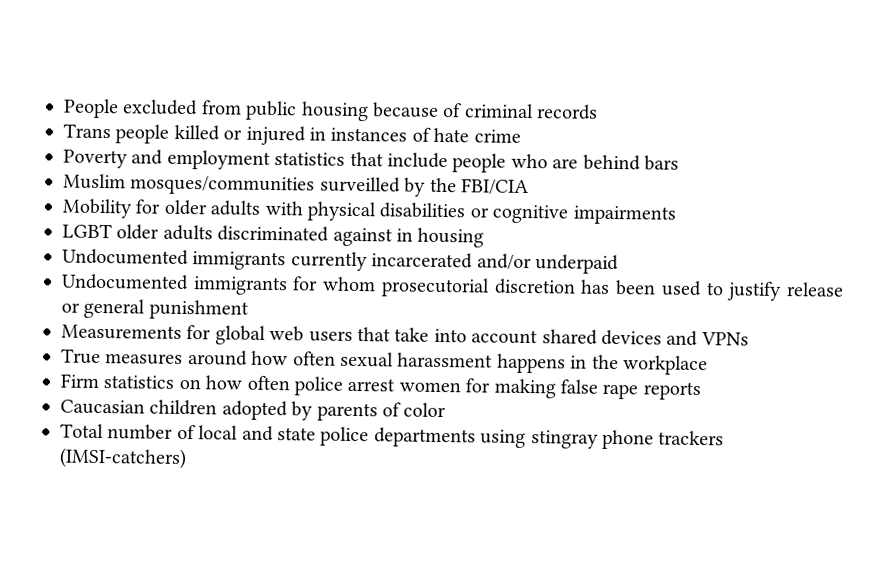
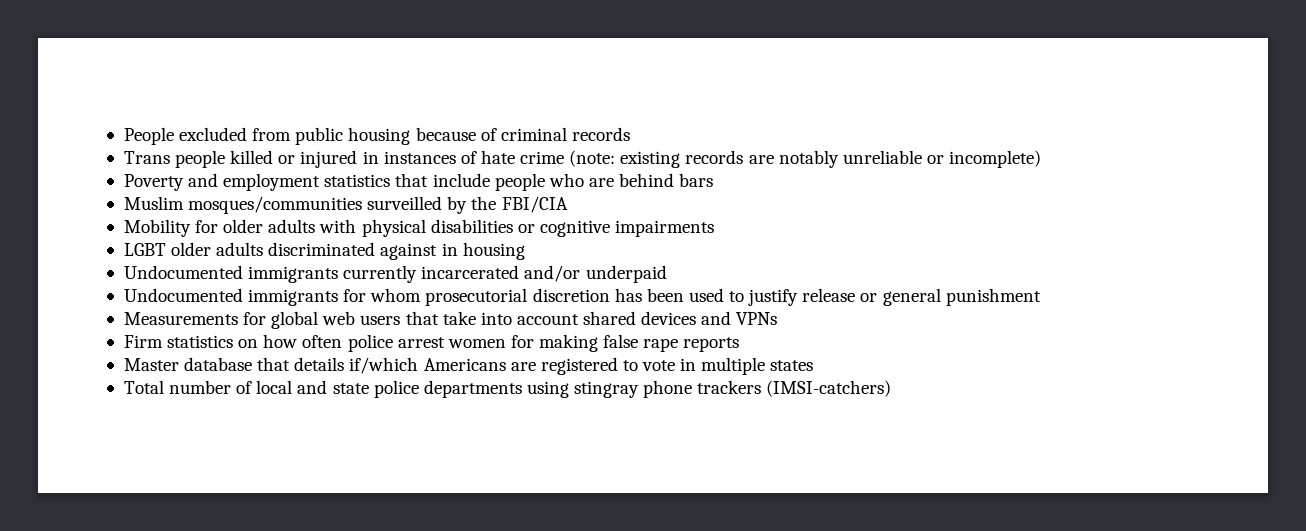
(521, 136) none -> [569,150,1042,168] (note: existing records are notably unreliable or incomplete)
[61,348,708,376] // True measures around how often sexual harassment happens in the workplace -> (778, 318) none
[60,399,447,422] Caucasian children adopted by parents of color -> [123,357,814,375] Master database that details if/which Americans are registered to vote in multiple states

